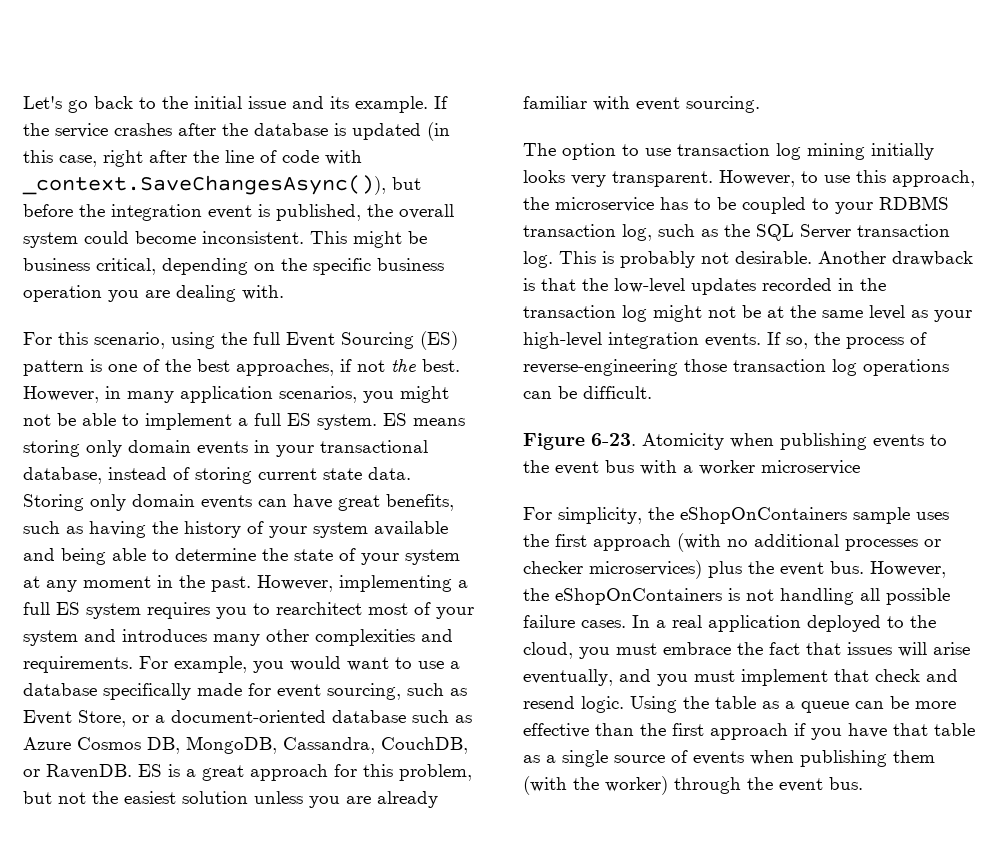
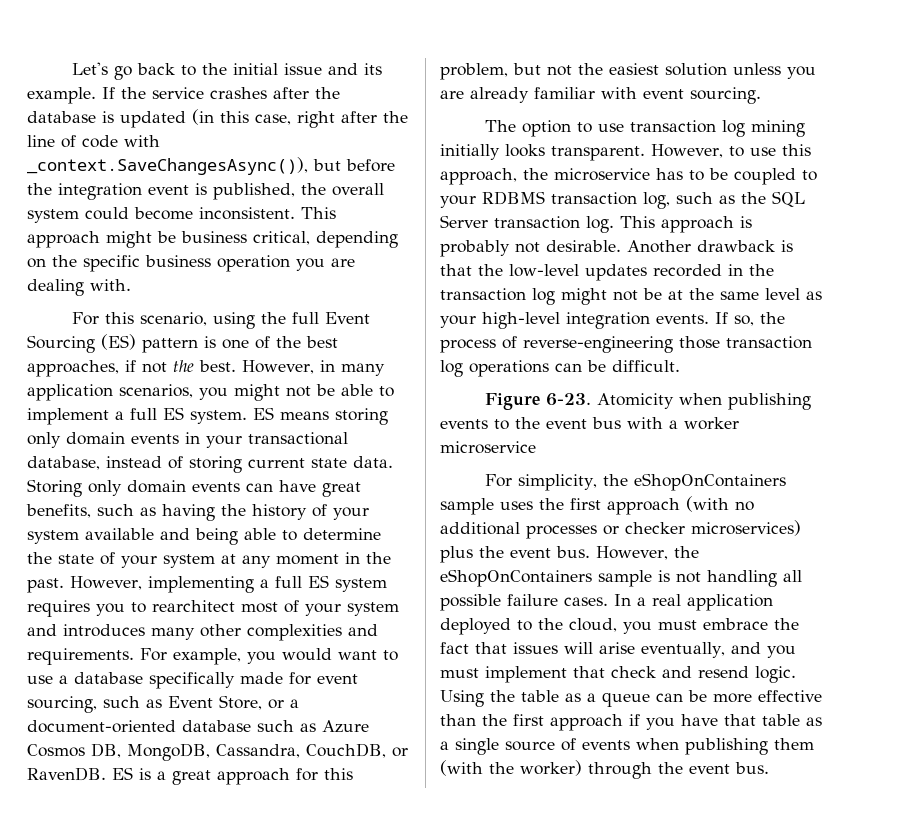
(347, 237) none -> [27,231,100,248] approach
[571,175,606,187] very -> (545, 150) none
(596, 257) none -> [661,216,734,233] approach
(722, 596) none -> [598,570,652,587] sample

